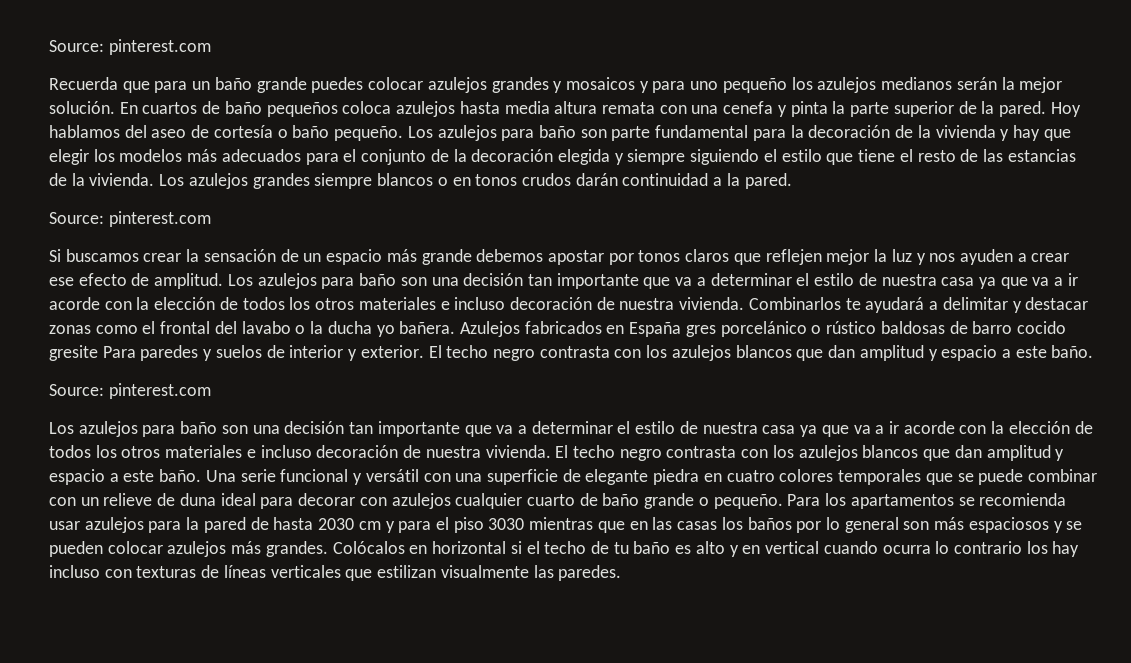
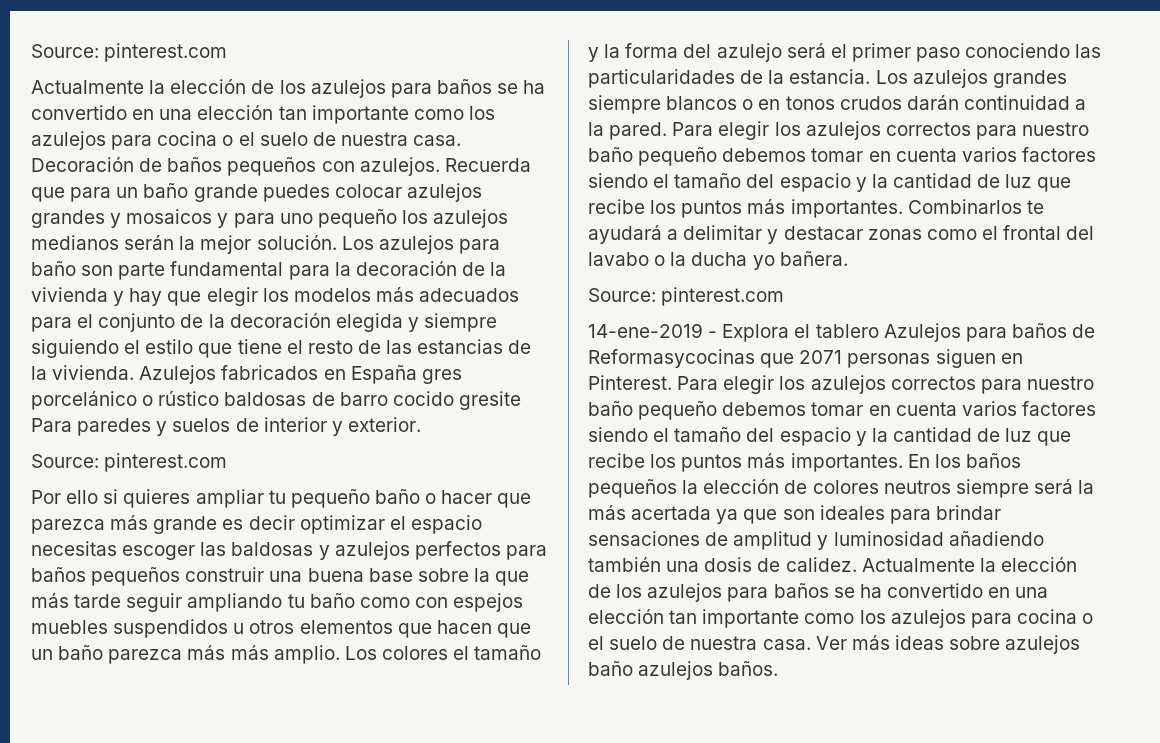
[49,39,211,55] Source: pinterest.com // -> [31,43,228,62] [31,79,546,98] [31,105,495,124] [31,131,462,150] [31,157,440,176] Source: pinterest.com // Actualmente la elección de los azulejos para baños se ha convertido en una elección tan importante como los azulejos para cocina o el suelo de nuestra casa. Decoración de baños pequeños con azulejos.
[119,101,1081,117] [49,125,404,141] En cuartos de baño pequeños coloca azulejos hasta media altura remata con una cenefa y pinta la parte superior de la pared. Hoy hablamos del aseo de cortesía o baño pequeño. -> (337, 242) none
[159,173,792,189] [49,211,211,227] [49,249,1070,265] [49,273,1078,289] [49,297,1089,313] [49,321,456,337] Los azulejos grandes siempre blancos o en tonos crudos darán continuidad a la pared. // Source: pinterest.com // Si buscamos crear la sensación de un espacio más grande debemos apostar por tonos claros que reflejen mejor la luz y nos ayuden a crear ese efecto de amplitud. Los azulejos para baño son una decisión tan importante que va a determinar el estilo de nuestra casa ya que va a ir acorde con la elección de todos los otros materiales e incluso decoración de nuestra vivienda. Combinarlos te ayudará a delimitar y destacar zonas como el frontal del lavabo o la ducha yo bañera. -> (135, 372) none
[428,345,1094,361] [49,383,211,399] [49,421,1093,437] [49,445,1065,461] [49,469,1097,485] [49,493,1067,509] [49,517,1083,533] [49,541,1080,557] [49,565,622,581] El techo negro contrasta con los azulejos blancos que dan amplitud y espacio a este baño. // Source: pinterest.com // Los azulejos para baño son una decisión tan importante que va a determinar el estilo de nuestra casa ya que va a ir acorde con la elección de todos los otros materiales e incluso decoración de nuestra vivienda. El techo negro contrasta con los azulejos blancos que dan amplitud y espacio a este baño. Una serie funcional y versátil con una superficie de elegante piedra en cuatro colores temporales que se puede combinar con un relieve de duna ideal para decorar con azulejos cualquier cuarto de baño grande o pequeño. Para los apartamentos se recomienda usar azulejos para la pared de hasta 2030 cm y para el piso 3030 mientras que en las casas los baños por lo general son más espaciosos y se pueden colocar azulejos más grandes. Colócalos en horizontal si el techo de tu baño es alto y en vertical cuando ocurra lo contrario los hay incluso con texturas de líneas verticales que estilizan visualmente las paredes. -> [31,453,228,472] [31,489,532,508] [31,515,482,534] [31,541,547,560] [31,567,530,586] [31,593,524,612] [31,619,531,638] [31,645,542,664] [588,43,1102,62] [588,69,1067,88] [588,95,1087,114] [588,121,1090,140] [588,147,1096,166] [588,173,1072,192] [588,199,1044,218] [588,225,1095,244] [588,251,848,270] [588,287,785,306] [588,323,1096,342] [588,349,1023,368] [588,375,1094,394] [588,401,1096,420] [588,427,1072,446] [588,453,1021,472] [588,479,1095,498] [588,505,1001,524] [588,531,1044,550] [588,557,1077,572] [588,583,1049,602] [588,609,1094,628] [588,635,1081,654] [588,661,779,680] // Source: pinterest.com // Por ello si quieres ampliar tu pequeño baño o hacer que parezca más grande es decir optimizar el espacio necesitas escoger las baldosas y azulejos perfectos para baños pequeños construir una buena base sobre la que más tarde seguir ampliando tu baño como con espejos muebles suspendidos u otros elementos que hacen que un baño parezca más más amplio. Los colores el tamaño y la forma del azulejo será el primer paso conociendo las particularidades de la estancia. Los azulejos grandes siempre blancos o en tonos crudos darán continuidad a la pared. Para elegir los azulejos correctos para nuestro baño pequeño debemos tomar en cuenta varios factores siendo el tamaño del espacio y la cantidad de luz que recibe los puntos más importantes. Combinarlos te ayudará a delimitar y destacar zonas como el frontal del lavabo o la ducha yo bañera. // Source: pinterest.com // 14-ene-2019 - Explora el tablero Azulejos para baños de Reformasycocinas que 2071 personas siguen en Pinterest. Para elegir los azulejos correctos para nuestro baño pequeño debemos tomar en cuenta varios factores siendo el tamaño del espacio y la cantidad de luz que recibe los puntos más importantes. En los baños pequeños la elección de colores neutros siempre será la más acertada ya que son ideales para brindar sensaciones de amplitud y luminosidad añadiendo también una dosis de calidez. Actualmente la elección de los azulejos para baños se ha convertido en una elección tan importante como los azulejos para cocina o el suelo de nuestra casa. Ver más ideas sobre azulejos baño azulejos baños.

